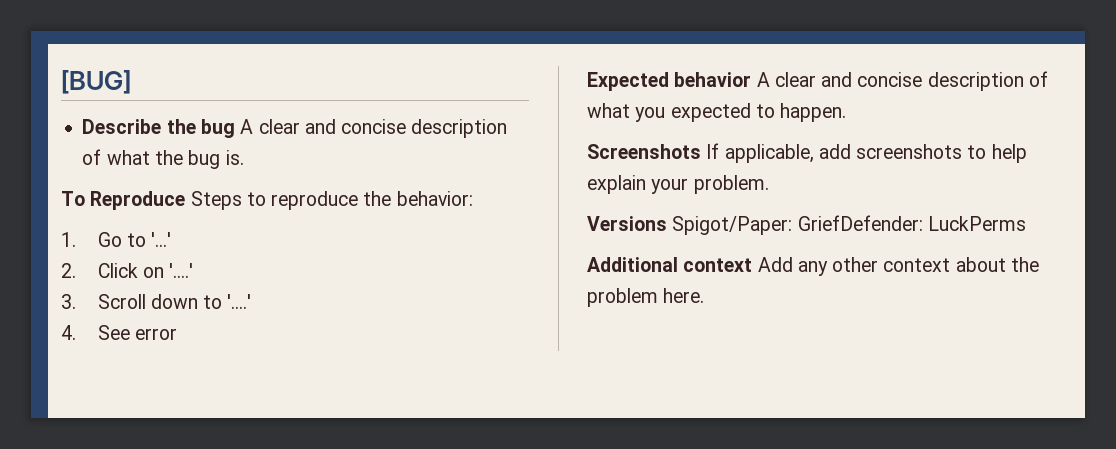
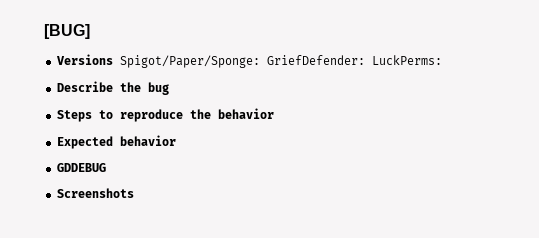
(131, 82) none -> [56,54,442,68] // Versions Spigot/Paper/Sponge: GriefDefender: LuckPerms:
[240,119,508,138] [82,149,244,169] [61,191,473,210] [61,232,172,247] [61,263,194,278] [61,294,252,309] [61,325,177,340] [587,71,1048,91] [587,103,847,122] [587,143,1027,163] [587,175,769,194] [587,215,1026,235] [587,257,1039,276] [587,288,705,307] A clear and concise description of what the bug is. // To Reproduce Steps to reproduce the behavior: // 1. Go to '...' // 2. Click on '....' // 3. Scroll down to '....' // 4. See error // Expected behavior A clear and concise description of what you expected to happen. // Screenshots If applicable, add screenshots to help explain your problem. // Versions Spigot/Paper: GriefDefender: LuckPerms // Additional context Add any other context about the problem here. -> [56,108,274,122] [56,135,176,149] [56,163,106,172] [56,188,134,198] // Steps to reproduce the behavior // Expected behavior // GDDEBUG // Screenshots

